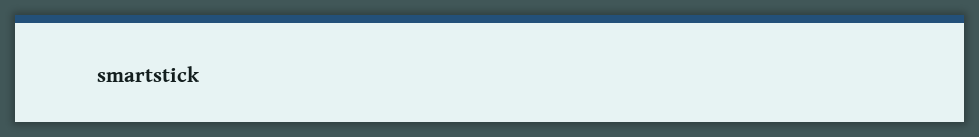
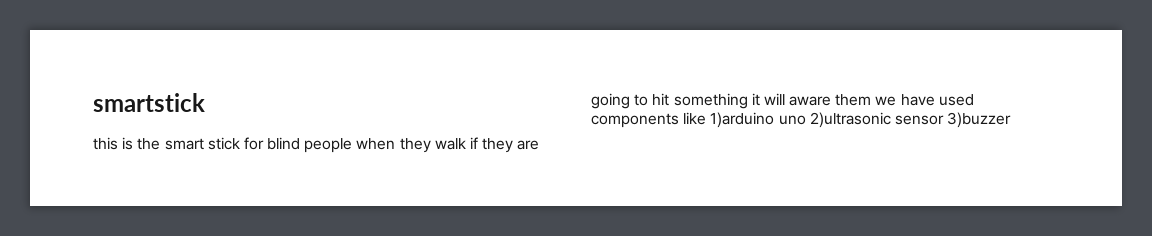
(200, 74) none -> [93,137,540,153] [591,93,974,109] [591,112,1012,128] // this is the smart stick for blind people when they walk if they are going to hit something it will aware them we have used components like 1)arduino uno 2)ultrasonic sensor 3)buzzer

